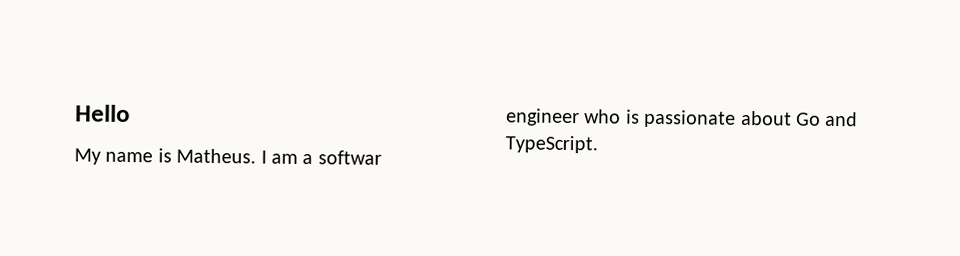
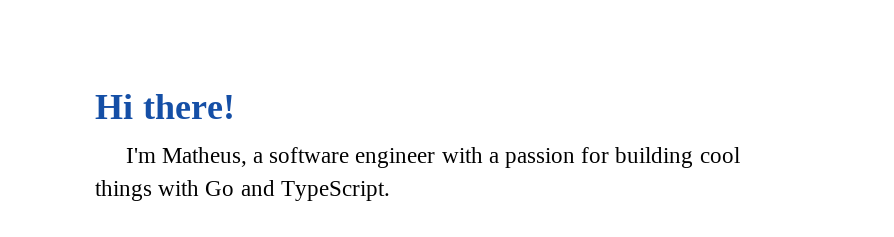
[75,104,130,123] [74,148,382,165] [506,108,792,128] Hello // My name is Matheus. I am a softwar engineer who is passionate about -> [95,94,235,119] [125,147,740,168] [95,180,200,201] Hi there! // I'm Matheus, a software engineer with a passion for building cool things with

